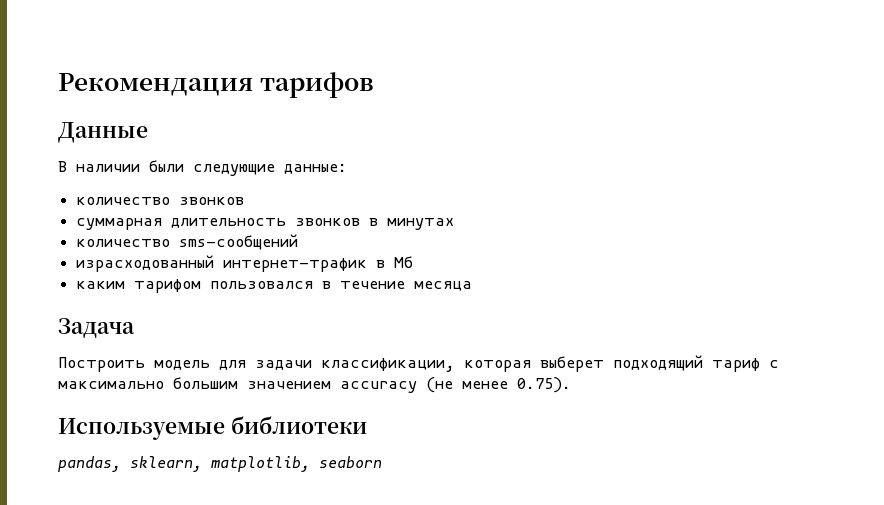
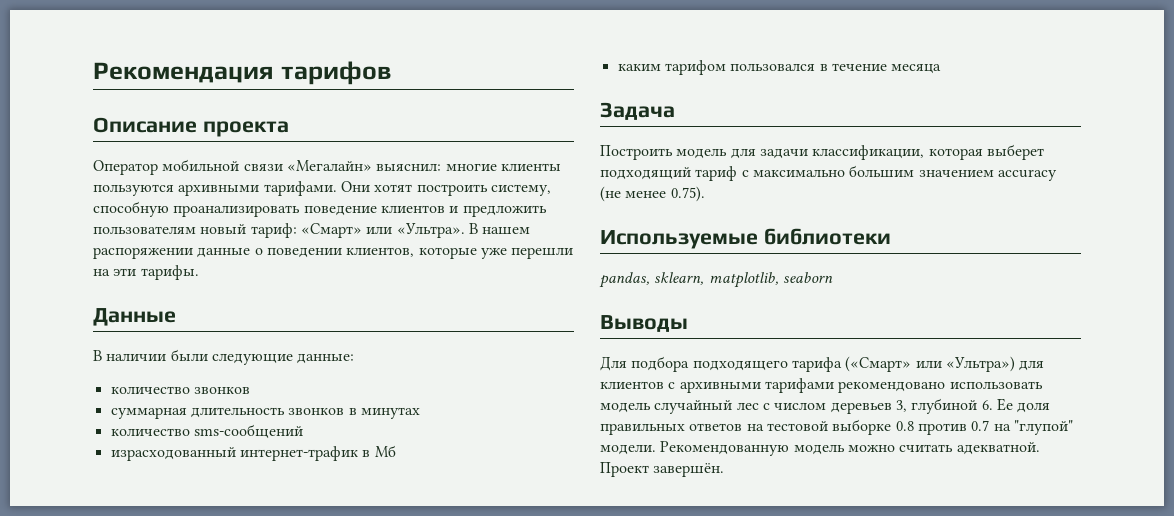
(374, 85) none -> [93,117,289,137] [93,159,561,175] [93,181,551,196] [93,201,547,217] [93,223,531,238] [93,247,574,259] [93,265,199,280] // Описание проекта // Оператор мобильной связи «Мегалайн» выяснил: многие клиенты пользуются архивными тарифами. Они хотят построить систему, способную проанализировать поведение клиентов и предложить пользователям новый тариф: «Смарт» или «Ультра». В нашем распоряжении данные о поведении клиентов, которые уже перешли на эти тарифы.
(382, 462) none -> [600,315,688,332] [600,356,1045,372] [600,378,1043,393] [600,398,1051,414] [600,419,1073,435] [600,441,1040,456] [600,462,725,477] // Выводы // Для подбора подходящего тарифа («Смарт» или «Ультра») для клиентов с архивными тарифами рекомендовано использовать модель случайный лес с числом деревьев 3, глубиной 6. Ее доля правильных ответов на тестовой выборке 0.8 против 0.7 на "глупой" модели. Рекомендованную модель можно считать адекватной. Проект завершён.

